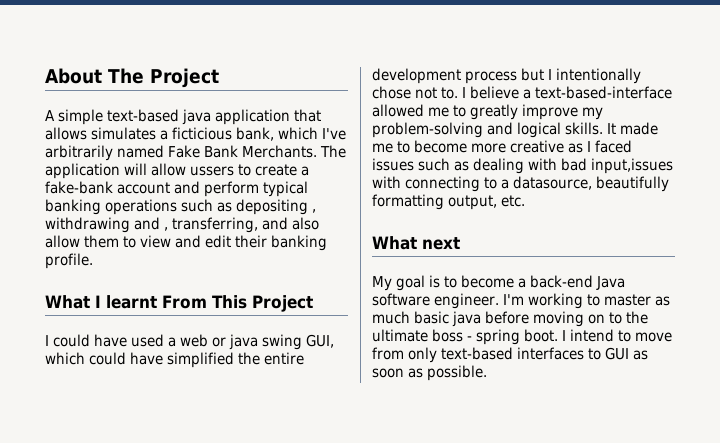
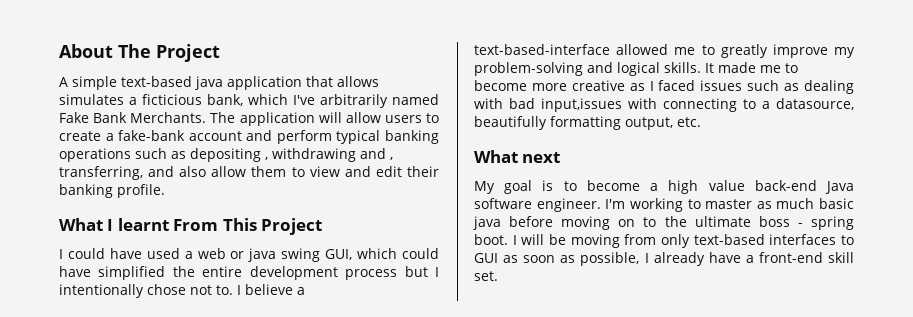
[190,166,234,176] ussers -> [384,115,422,123] users
(526, 283) none -> [668,180,745,194] high value
[570,329,672,342] intend to move -> [521,234,620,248] will be moving
[427,365,487,381] possible. -> [580,252,854,266] [474,271,498,281] possible, I already have a front-end skill set.

